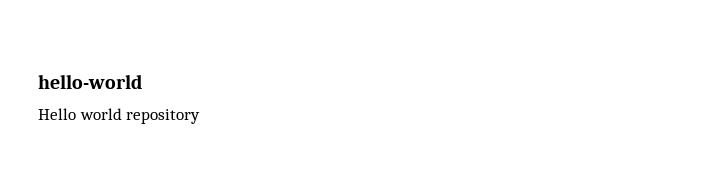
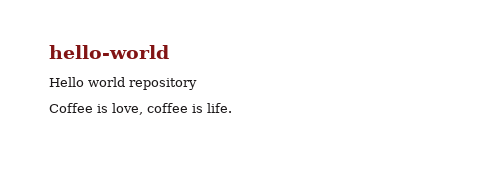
(201, 116) none -> [49,103,232,115] // Coffee is love, coffee is life.

